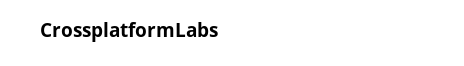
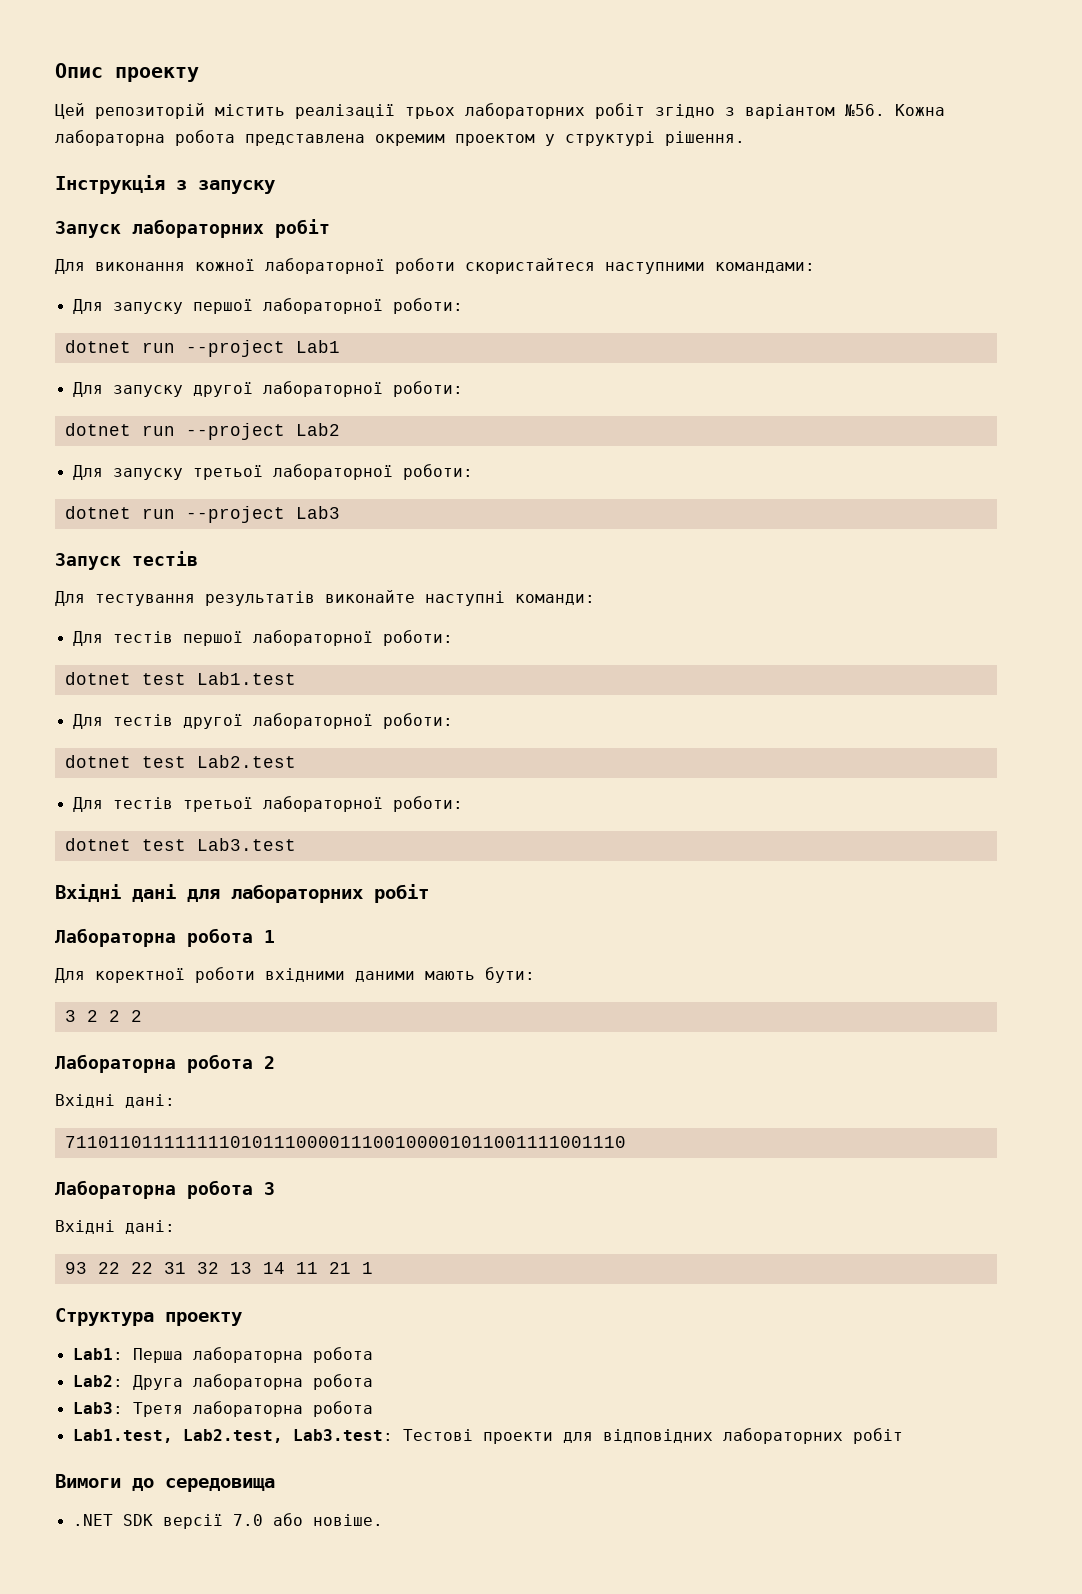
[40,22,218,42] CrossplatformLabs -> [55,63,199,82] [55,103,945,119] [55,130,745,146] [55,175,275,194] [55,219,330,238] [55,258,815,274] [72,298,463,314] [64,340,340,357] [72,381,463,397] [64,423,340,440] [72,464,473,480] [64,506,340,523] [55,551,198,570] [55,590,595,606] [72,630,453,646] [64,672,296,685] [72,713,453,729] [64,755,296,768] [72,796,463,812] [64,838,296,851] [55,884,429,903] [55,928,275,947] [55,967,535,983] [64,1010,142,1022] [55,1054,275,1073] [55,1094,175,1108] [64,1136,626,1148] [55,1180,275,1199] [55,1220,175,1234] [64,1262,373,1274] [55,1308,242,1326] [72,1347,373,1363] [72,1374,373,1390] [72,1401,373,1417] [72,1428,903,1444] [55,1474,275,1492] [72,1513,383,1529] Опис проекту // Цей репозиторій містить реалізації трьох лабораторних робіт згідно з варіантом №56. Кожна лабораторна робота представлена окремим проектом у структурі рішення. // Інструкція з запуску // Запуск лабораторних робіт // Для виконання кожної лабораторної роботи скористайтеся наступними командами: // Для запуску першої лабораторної роботи: // dotnet run --project Lab1 // Для запуску другої лабораторної роботи: // dotnet run --project Lab2 // Для запуску третьої лабораторної роботи: // dotnet run --project Lab3 // Запуск тестів // Для тестування результатів виконайте наступні команди: // Для тестів першої лабораторної роботи: // dotnet test Lab1.test // Для тестів другої лабораторної роботи: // dotnet test Lab2.test // Для тестів третьої лабораторної роботи: // dotnet test Lab3.test // Вхідні дані для лабораторних робіт // Лабораторна робота 1 // Для коректної роботи вхідними даними мають бути: // 3 2 2 2 // Лабораторна робота 2 // Вхідні дані: // 711011011111111010111000011100100001011001111001110 // Лабораторна робота 3 // Вхідні дані: // 93 22 22 31 32 13 14 11 21 1 // Структура проекту // Lab1: Перша лабораторна робота // Lab2: Друга лабораторна робота // Lab3: Третя лабораторна робота // Lab1.test, Lab2.test, Lab3.test: Тестові проекти для відповідних лабораторних робіт // Вимоги до середовища // .NET SDK версії 7.0 або новіше.

